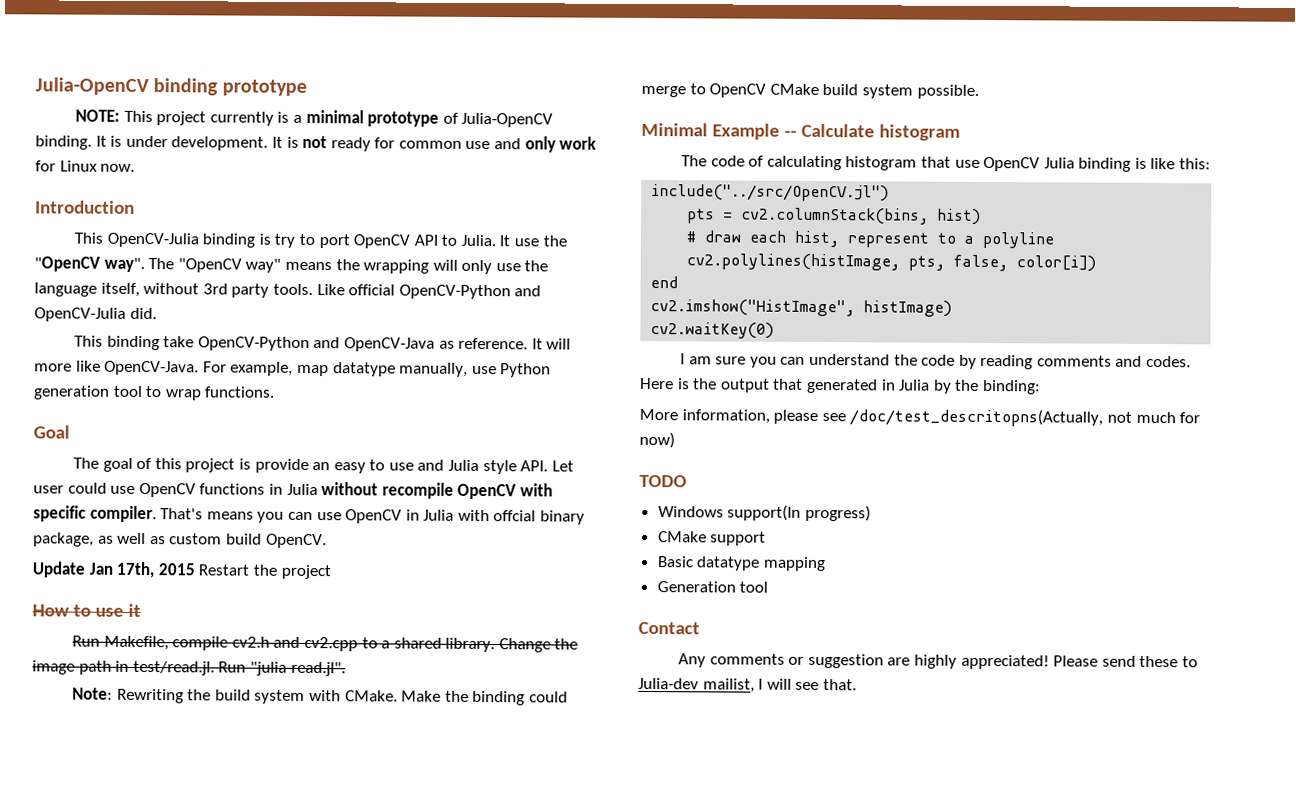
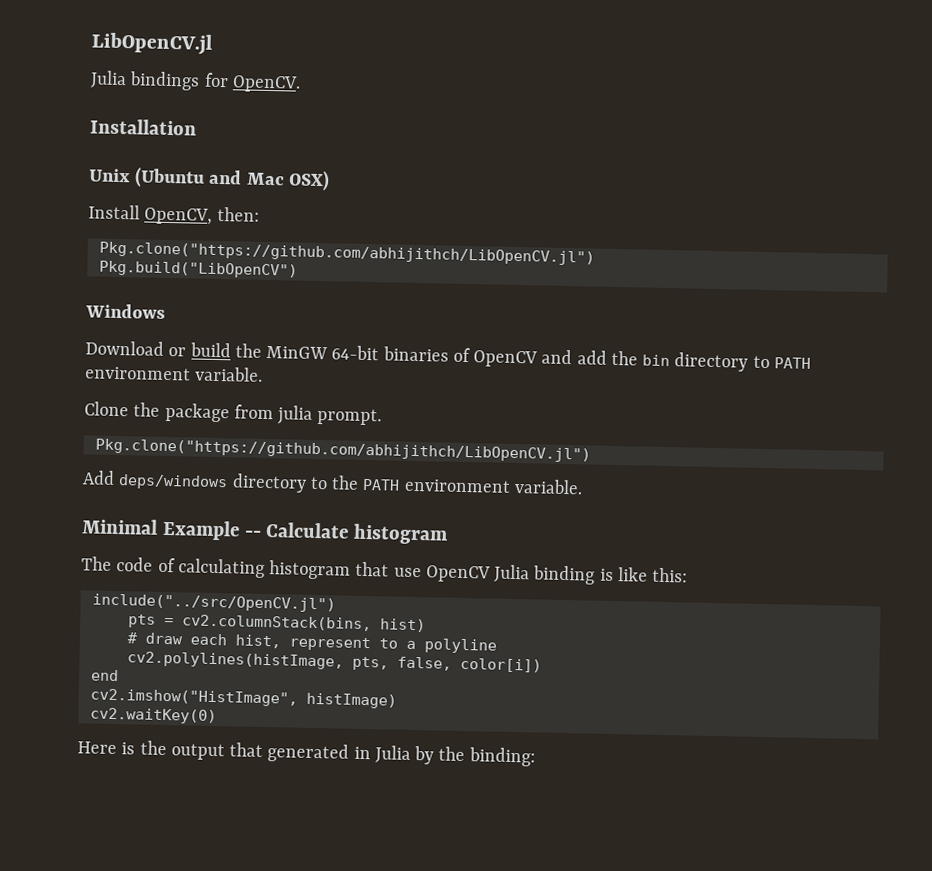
[35,77,307,96] [74,109,554,128] [35,135,598,153] [35,160,136,172] [35,200,135,214] [73,232,567,249] [34,256,549,275] [34,282,542,300] [34,307,157,322] [73,335,572,352] [34,360,552,378] [33,385,276,401] [33,425,70,439] [72,457,574,475] [33,482,553,500] [33,505,586,525] [33,532,327,549] [32,561,331,580] [32,603,141,617] [71,635,579,653] [32,660,346,677] [71,687,568,706] [641,83,979,99] Julia-OpenCV binding prototype // NOTE: This project currently is a minimal prototype of Julia-OpenCV binding. It is under development. It is not ready for common use and only work for Linux now. // Introduction // This OpenCV-Julia binding is try to port OpenCV API to Julia. It use the "OpenCV way". The "OpenCV way" means the wrapping will only use the language itself, without 3rd party tools. Like official OpenCV-Python and OpenCV-Julia did. // This binding take OpenCV-Python and OpenCV-Java as reference. It will more like OpenCV-Java. For example, map datatype manually, use Python generation tool to wrap functions. // Goal // The goal of this project is provide an easy to use and Julia style API. Let user could use OpenCV functions in Julia without recompile OpenCV with specific compiler. That's means you can use OpenCV in Julia with offcial binary package, as well as custom build OpenCV. // Update Jan 17th, 2015 Restart the project // How to use it // Run Makefile, compile cv2.h and cv2.cpp to a shared library. Change the image path in test/read.jl. Run "julia read.jl". // Note: Rewriting the build system with CMake. Make the binding could merge to OpenCV CMake build system possible. -> [91,32,213,55] [90,70,301,93] [89,118,197,136] [89,167,331,192] [88,204,260,225] [98,241,595,266] [98,260,298,279] [85,303,166,319] [85,340,811,372] [85,366,264,382] [84,401,383,426] [94,438,591,463] [82,470,583,495] LibOpenCV.jl // Julia bindings for OpenCV. // Installation // Unix (Ubuntu and Mac OSX) // Install OpenCV, then: // Pkg.clone("https://github.com/abhijithch/LibOpenCV.jl") // Pkg.build("LibOpenCV") // Windows // Download or build the MinGW 64-bit binaries of OpenCV and add the bin directory to PATH environment variable. // Clone the package from julia prompt. // Pkg.clone("https://github.com/abhijithch/LibOpenCV.jl") // Add deps/windows directory to the PATH environment variable.
[679,353,1192,370] I am sure you can understand the code by reading comments and codes. -> (217, 716) none
[639,408,1201,427] [639,431,675,449] [639,474,687,488] [657,504,871,522] [657,531,767,546] [656,556,826,572] [656,581,769,593] [638,621,700,635] [677,653,1198,670] [638,677,857,693] // More information, please see /doc/test_descritopns(Actually, not much for now) // TODO // Windows support(In progress) // CMake support // Basic datatype mapping // Generation tool // Contact // Any comments or suggestion are highly appreciated! Please send these to Julia-dev mailist, I will see that. -> (536, 757) none

